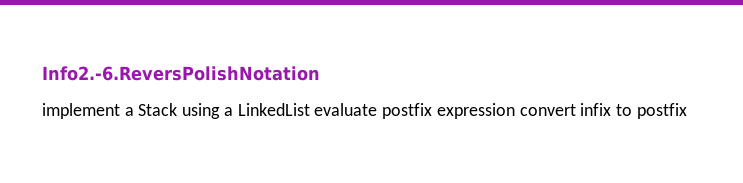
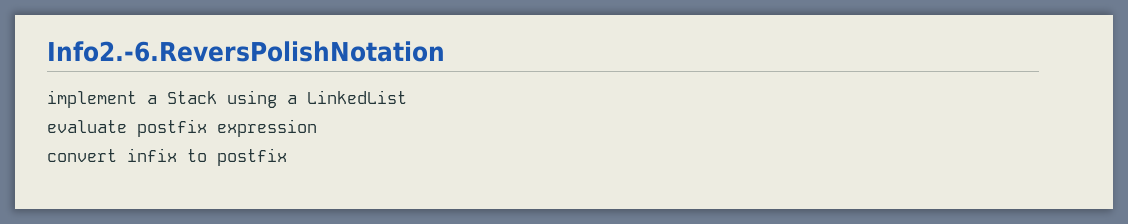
(310, 109) none -> (407, 97) //
(515, 111) none -> (317, 128) //

